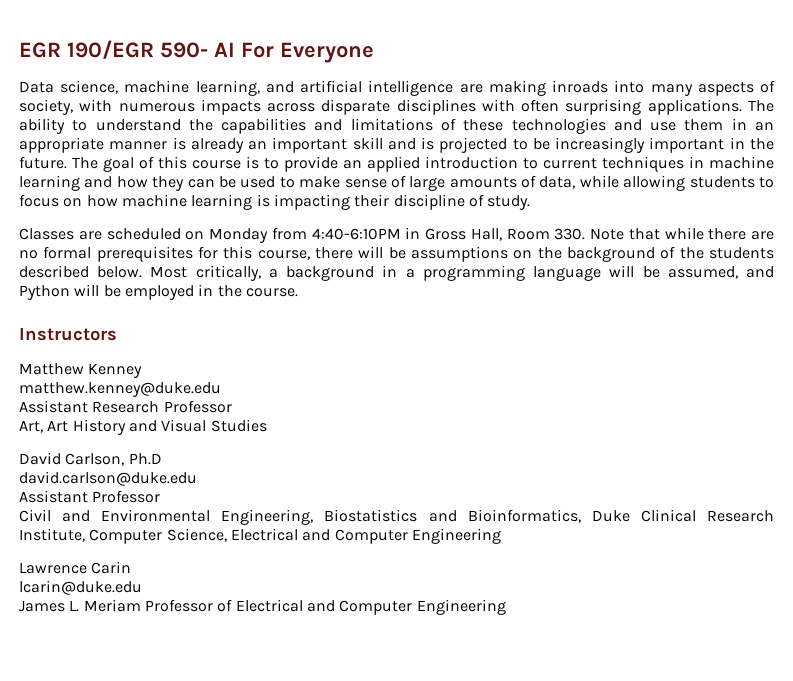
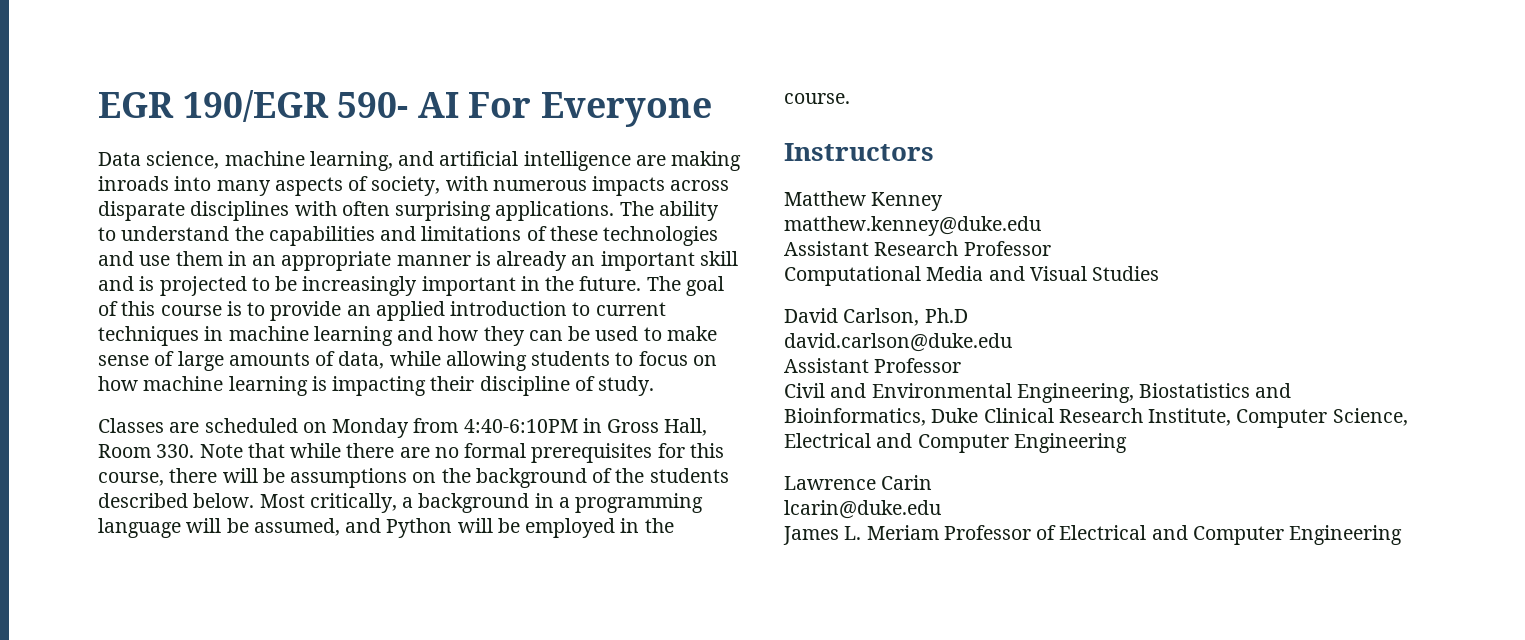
[19,419,126,435] Art, Art History -> [784,266,984,286] Computational Media

